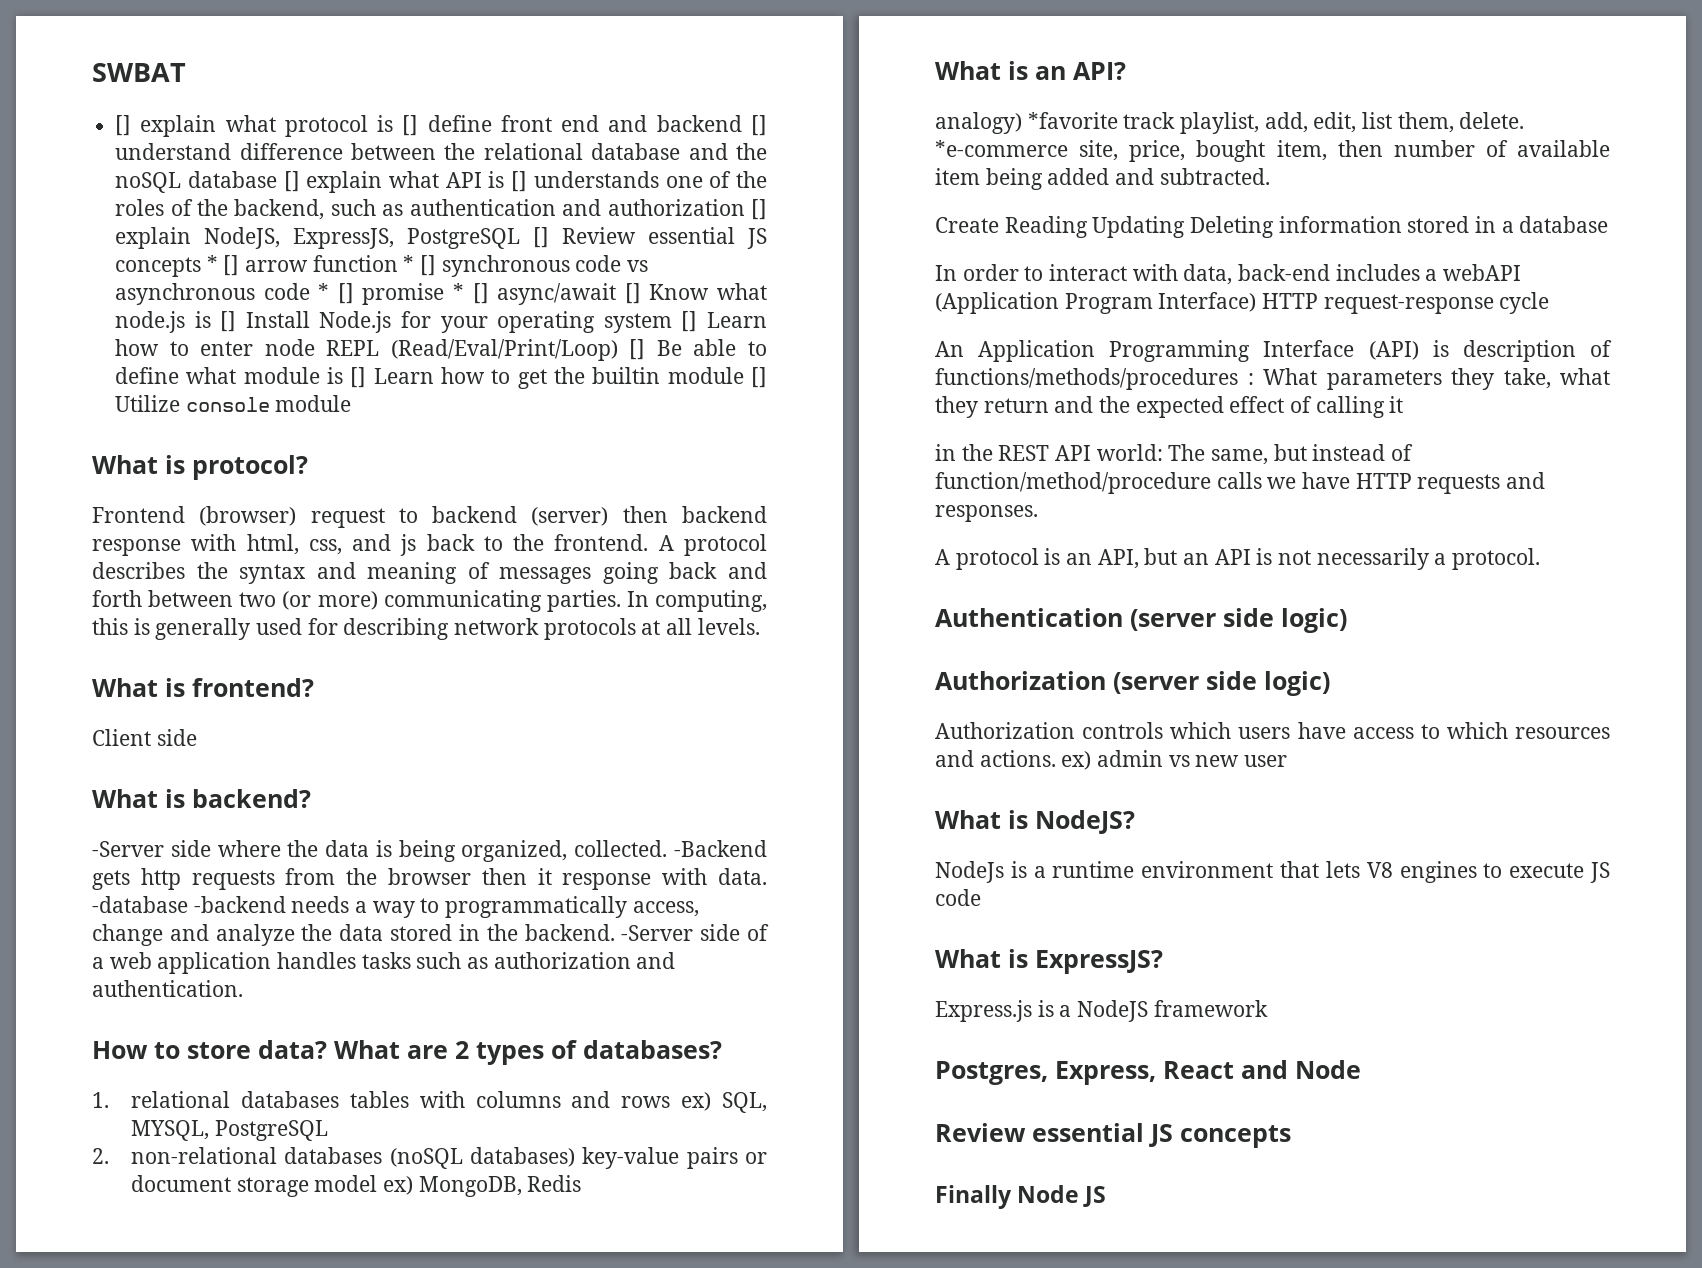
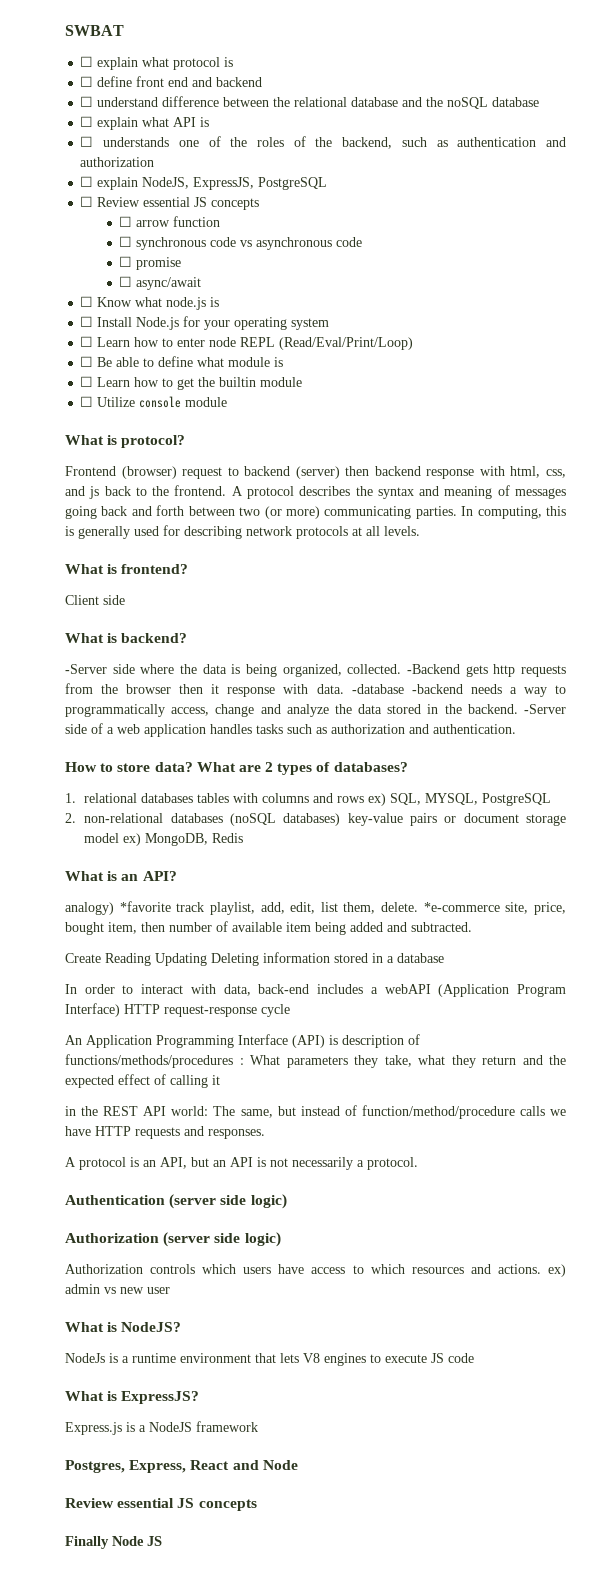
[115,115,132,136] [] -> [80,56,94,67] ☐
[402,115,419,136] [] -> [80,76,94,87] // ☐
[750,115,767,136] [] -> [80,96,94,107] // ☐
[283,171,300,192] [] -> [80,116,94,127] // ☐
[511,171,528,192] [] -> [80,136,94,147] // ☐
[751,199,767,220] [] -> [80,176,94,187] // ☐
[533,227,767,249] [115,255,240,277] [] Review essential JS concepts * [] -> [80,196,260,210] [119,216,133,227] // ☐ Review essential JS concepts // ☐
[403,255,437,276] * [] -> [119,236,133,247] // ☐
[318,283,354,304] * [] -> [119,256,133,267] // ☐
[453,283,489,304] * [] -> [119,276,133,287] // ☐
[624,283,641,304] [] -> [80,296,94,307] // ☐
[220,311,237,332] [] -> [80,316,94,327] // ☐
[681,311,698,332] [] -> [80,336,94,347] // ☐
[629,339,646,360] [] -> [80,356,94,367] // ☐
[350,367,367,388] [] -> [80,376,94,387] // ☐
[751,367,767,388] [] -> [80,396,94,407] // ☐

